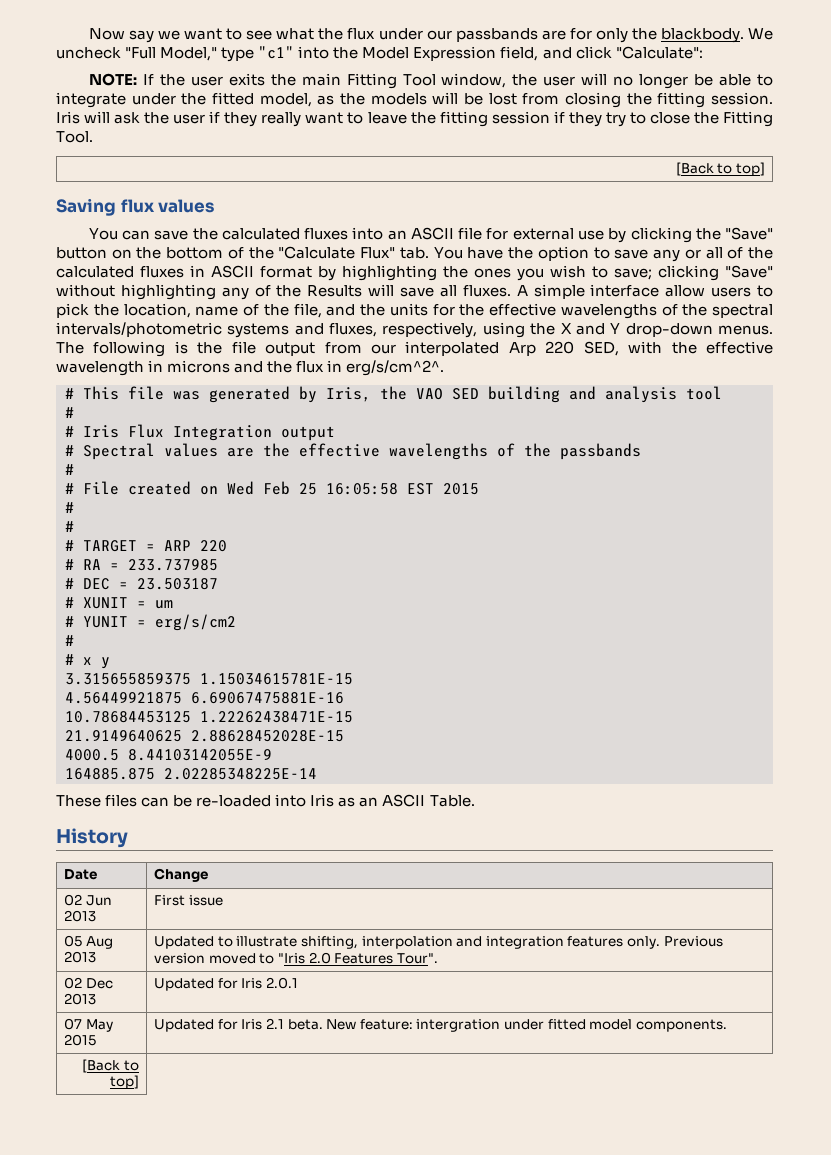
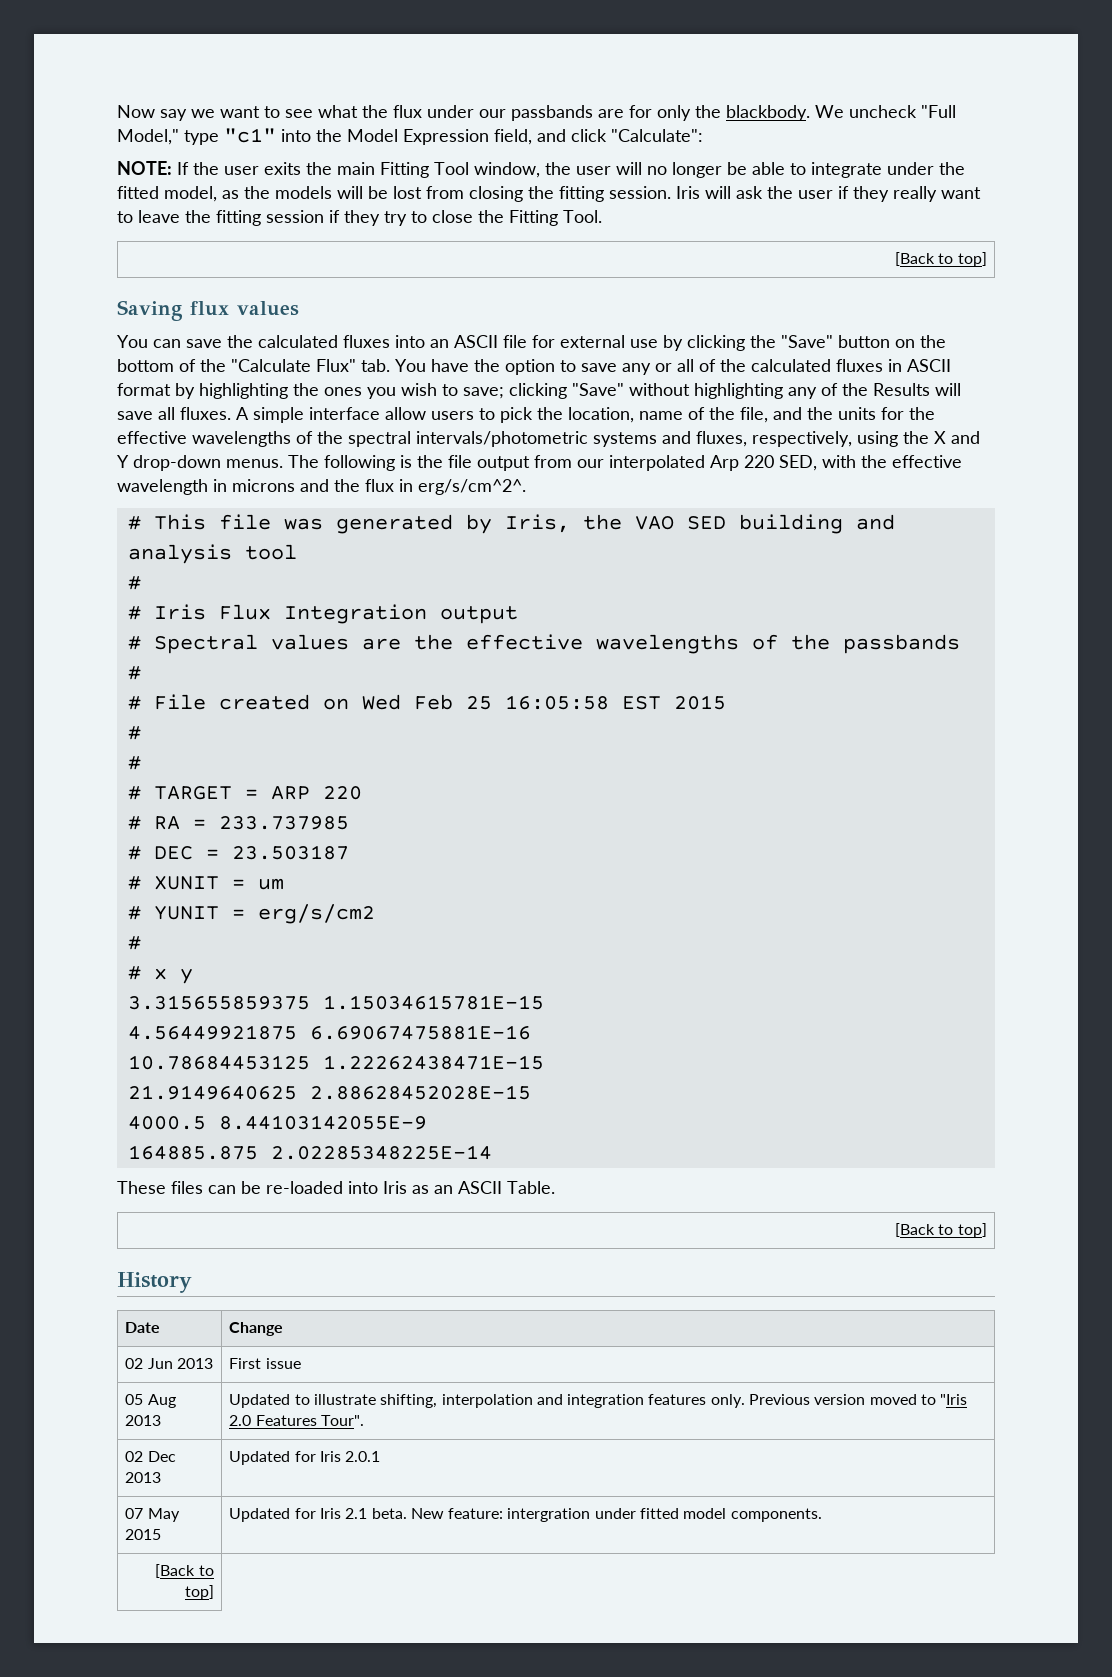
(475, 801) none -> [895,1223,987,1238] // [Back to top]

